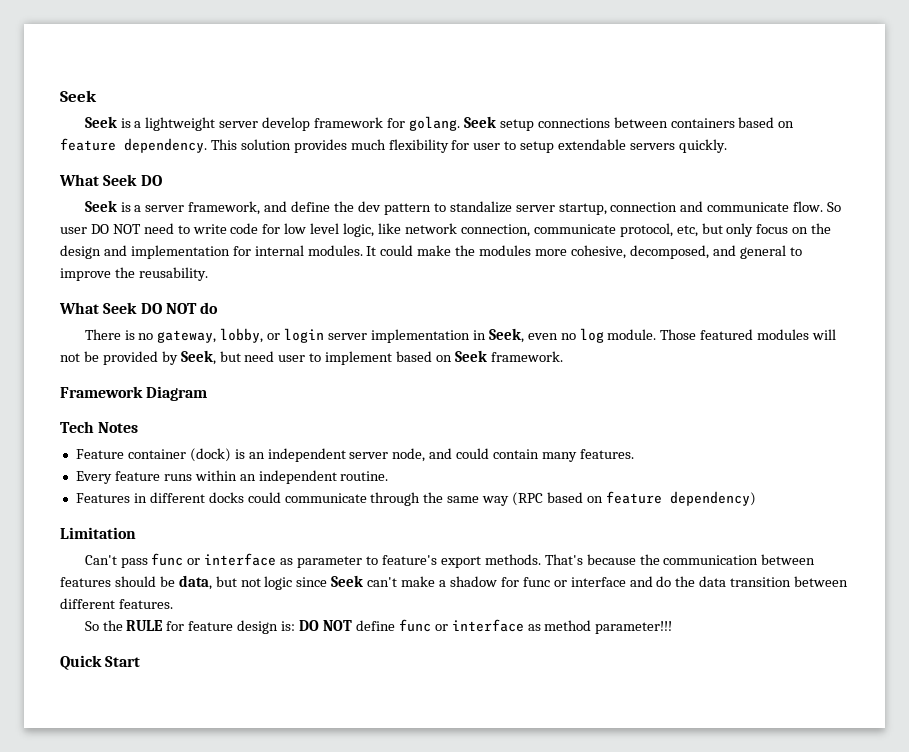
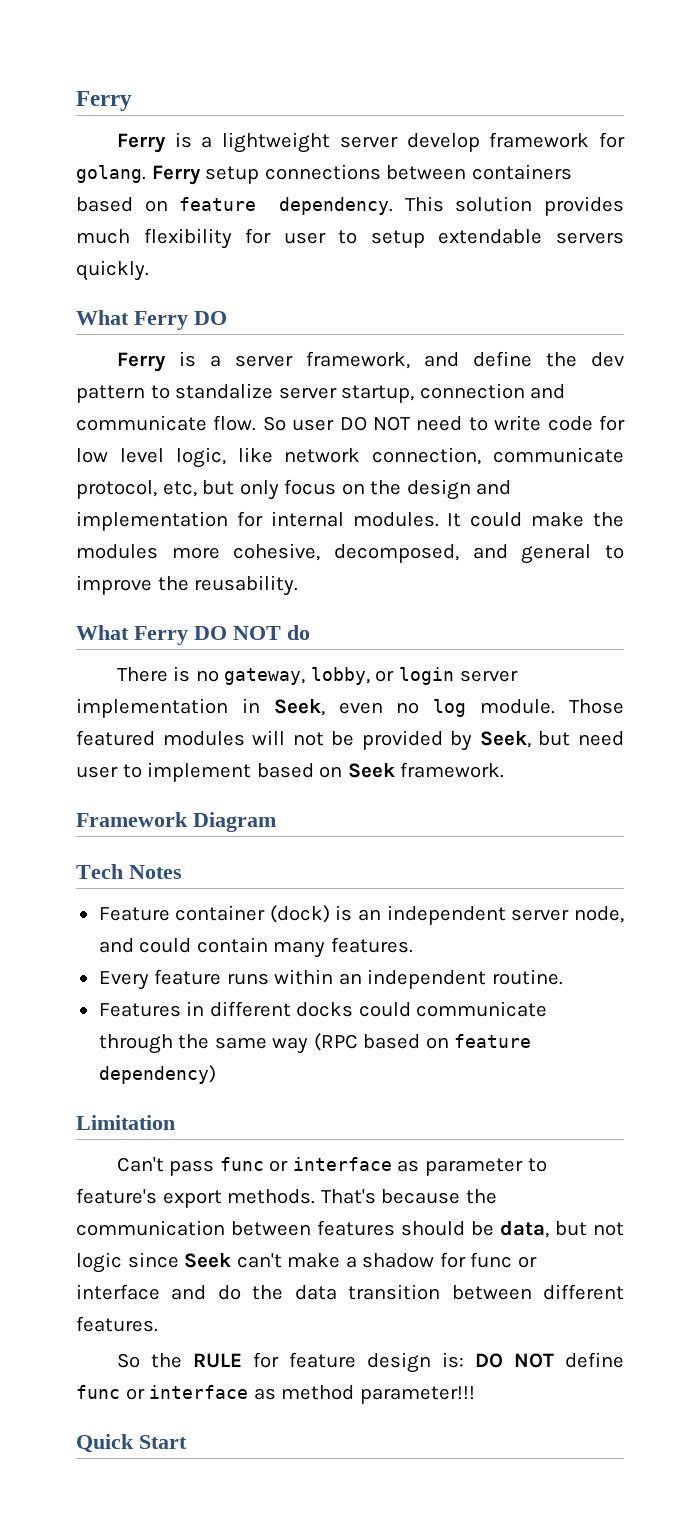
[60,90,97,102] [84,116,117,128] Seek // Seek -> [76,91,132,111] [116,133,166,153] Ferry // Ferry
[463,116,496,128] Seek -> [151,165,201,185] Ferry
[103,174,138,186] Seek -> [134,311,188,330] Ferry
[84,200,117,212] Seek -> [116,352,166,372] Ferry
[103,302,138,314] Seek -> [134,626,188,645] Ferry

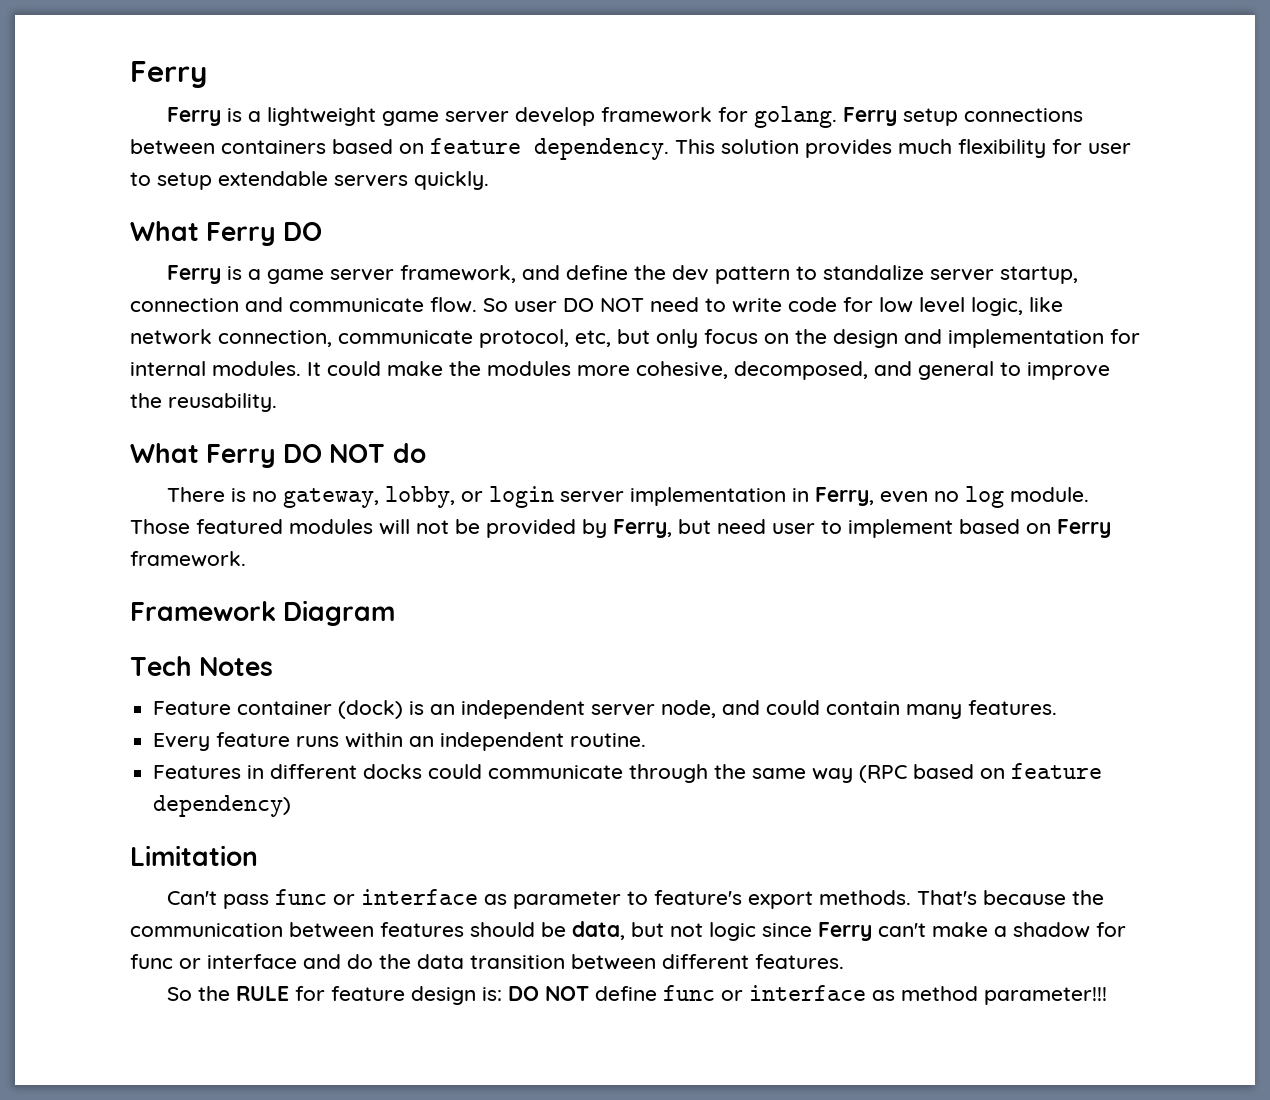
(331, 142) none -> [382,111,440,126] game
(221, 361) none -> [267,269,325,284] game
[273,698,325,716] Seek, -> [815,487,875,506] Ferry,
[479,730,531,748] Seek, -> [613,519,672,538] Ferry,
[347,762,395,778] Seek -> [1057,519,1111,538] Ferry
[184,1252,232,1268] Seek -> [818,922,872,941] Ferry
[76,1434,187,1453] // Quick Start -> (1108, 996) none

